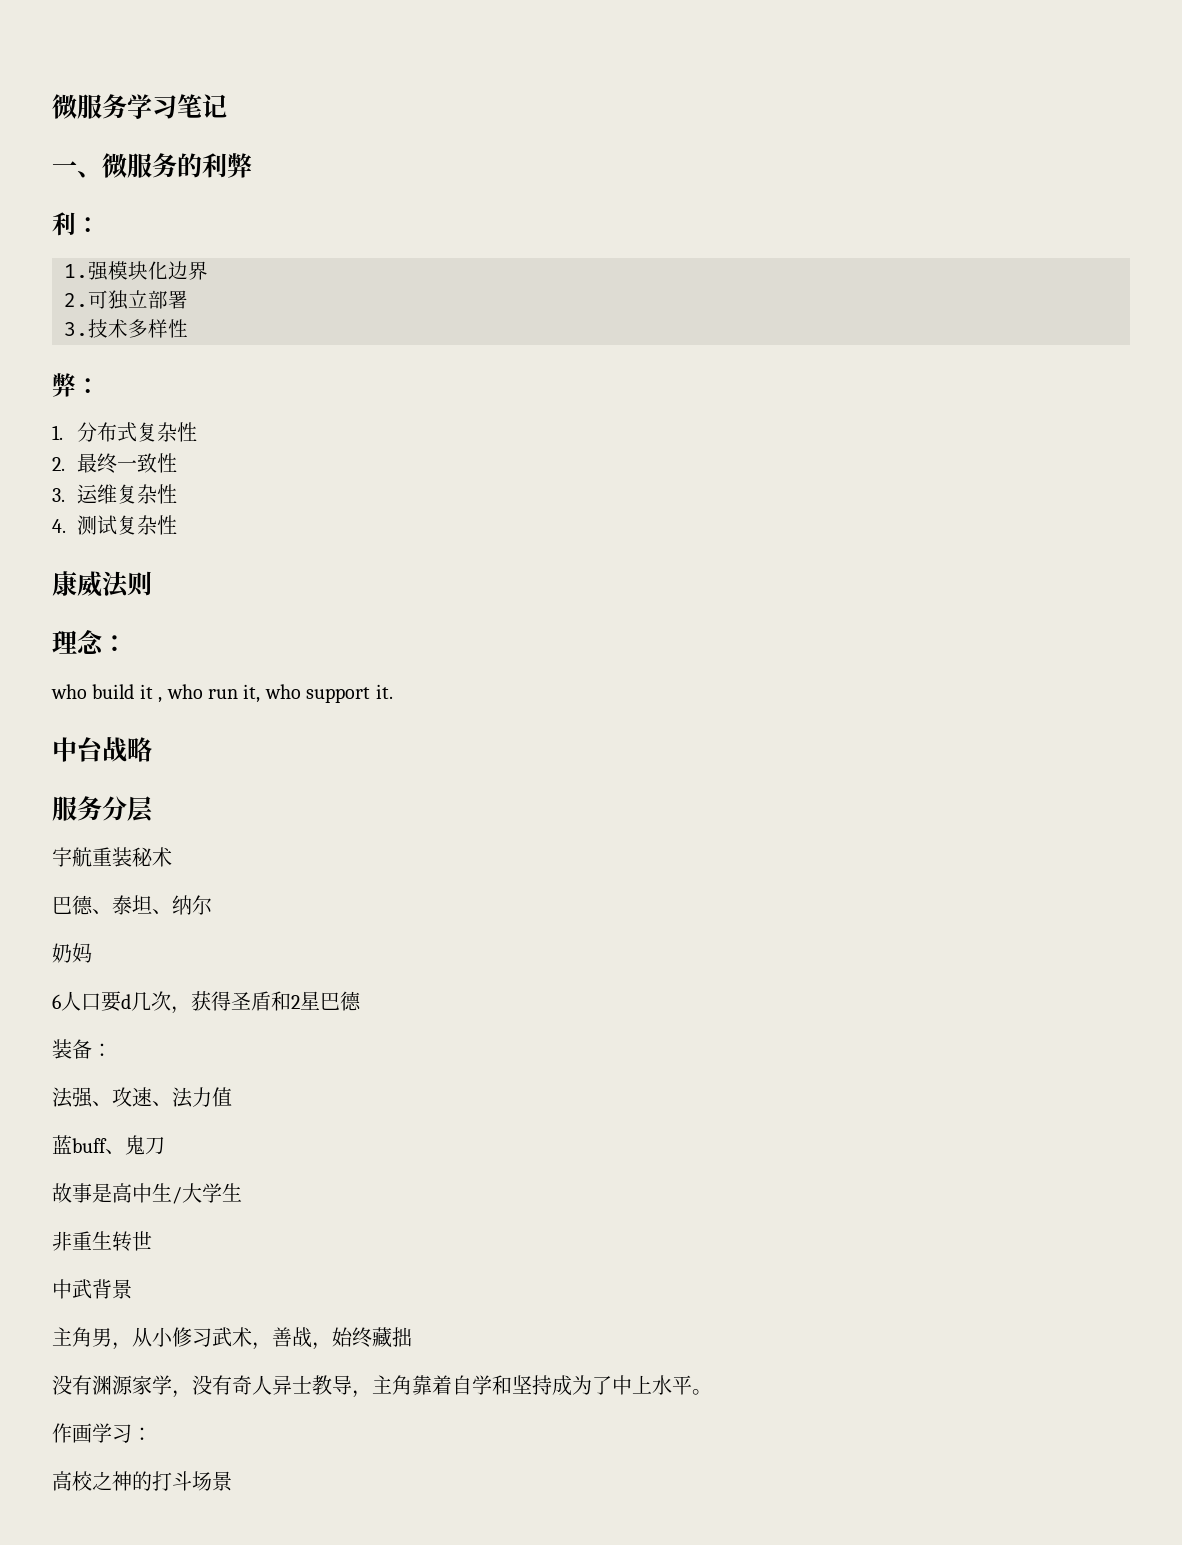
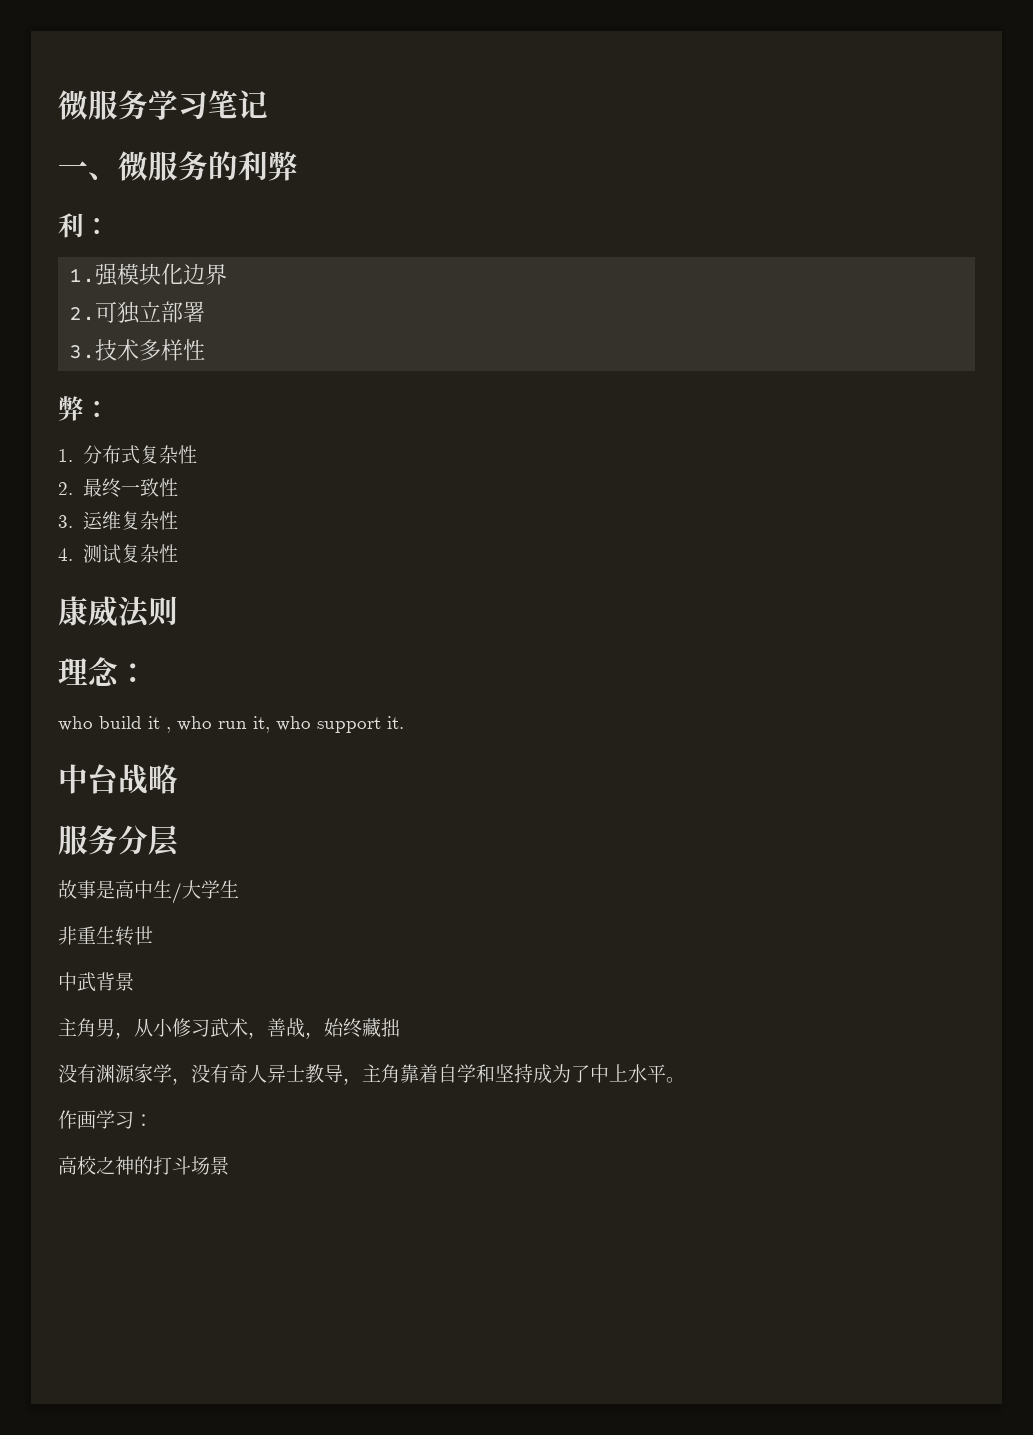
[52,847,172,867] [52,895,212,915] [52,943,92,963] [52,991,361,1014] [52,1039,112,1059] [52,1087,232,1108] [52,1135,165,1155] // 宇航重装秘术 // 巴德、泰坦、纳尔 // 奶妈 // 6人口要d几次，获得圣盾和2星巴德 // 装备： // 法强、攻速、法力值 // 蓝buff、鬼刀 -> (179, 840) none

